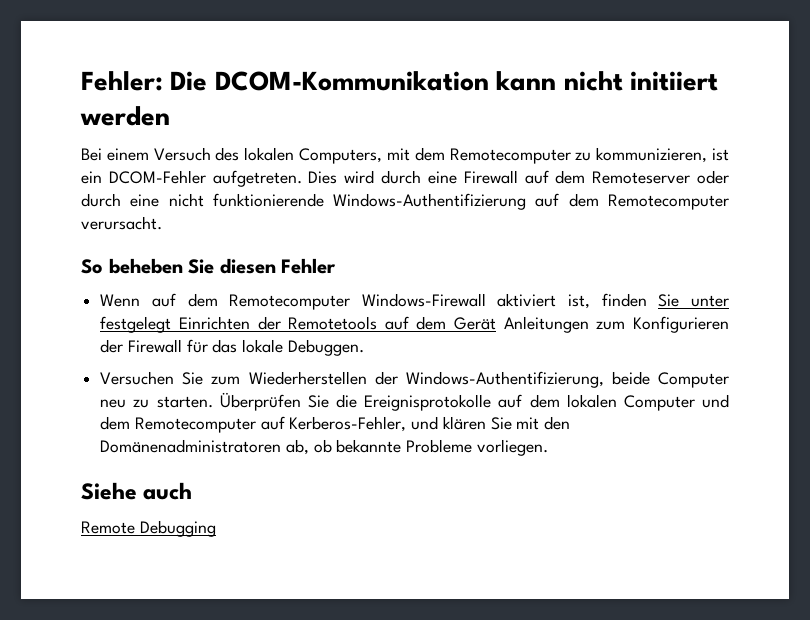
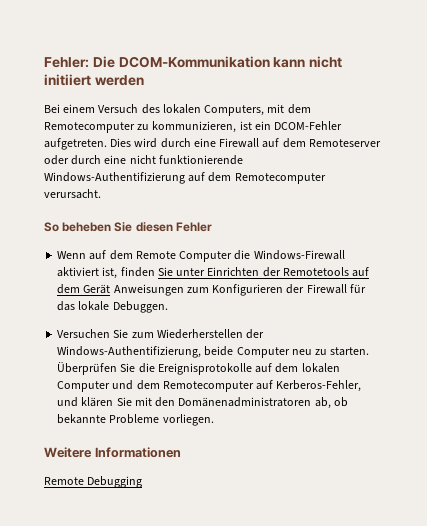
[229,294,351,310] Remotecomputer -> [135,250,251,262] Remote Computer die
[100,316,172,333] festgelegt -> (206, 272) none
[503,316,589,333] Anleitungen -> [113,284,184,296] Anweisungen
[81,482,193,500] Siehe auch -> [44,447,181,458] Weitere Informationen

